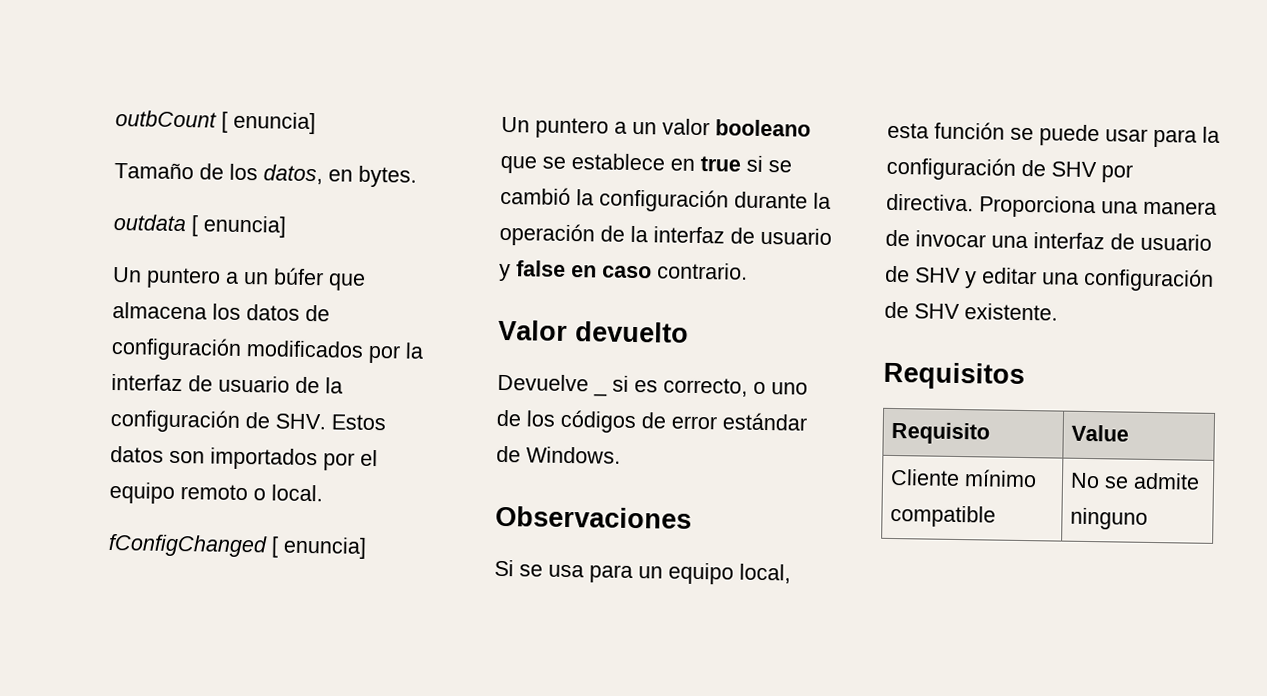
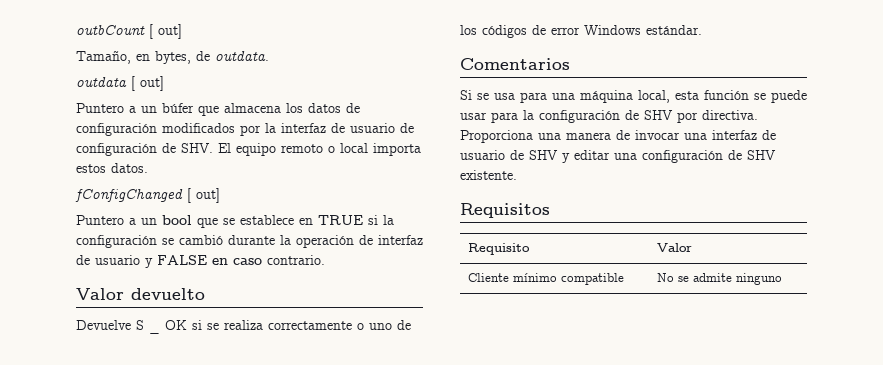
[233,111,316,135] [114,162,417,188] enuncia] // Tamaño de los datos, en bytes. -> [158,24,182,39] [76,50,269,64] out] // Tamaño, en bytes, de outdata.
[203,215,286,238] [112,266,221,289] enuncia] // Un puntero -> [140,76,164,91] [76,103,124,113] out] // Puntero
[325,377,343,394] la -> (414, 128) none
[331,414,386,431] [110,445,378,471] [109,481,323,504] [108,533,367,559] [501,116,811,139] [500,153,792,174] [500,186,729,213] Estos datos son importados por el equipo remoto o local. // fConfigChanged [ enuncia] // Un puntero a un valor booleano que se establece en true si se cambió la configuración -> [218,143,421,156] [76,163,148,173] [75,188,220,203] [76,215,394,228] [76,235,223,248] El equipo remoto o local importa estos datos. // fConfigChanged [ out] // Puntero a un bool que se establece en TRUE si la configuración se cambió
[630,225,648,243] la -> (373, 240) none
[516,260,566,277] false -> [157,255,207,265] FALSE
[593,375,748,397] _ si es correcto, -> [136,320,144,330] [149,330,160,334] [165,320,352,330] S _ OK si se realiza correctamente
[722,412,808,431] [496,445,621,464] [495,505,692,529] estándar de Windows. // Observaciones -> [584,25,702,35] [460,58,570,70] Windows estándar. // Comentarios
[638,562,734,585] un equipo -> [552,90,633,103] una máquina
[1071,424,1130,442] Value -> [657,243,693,252] Valor

